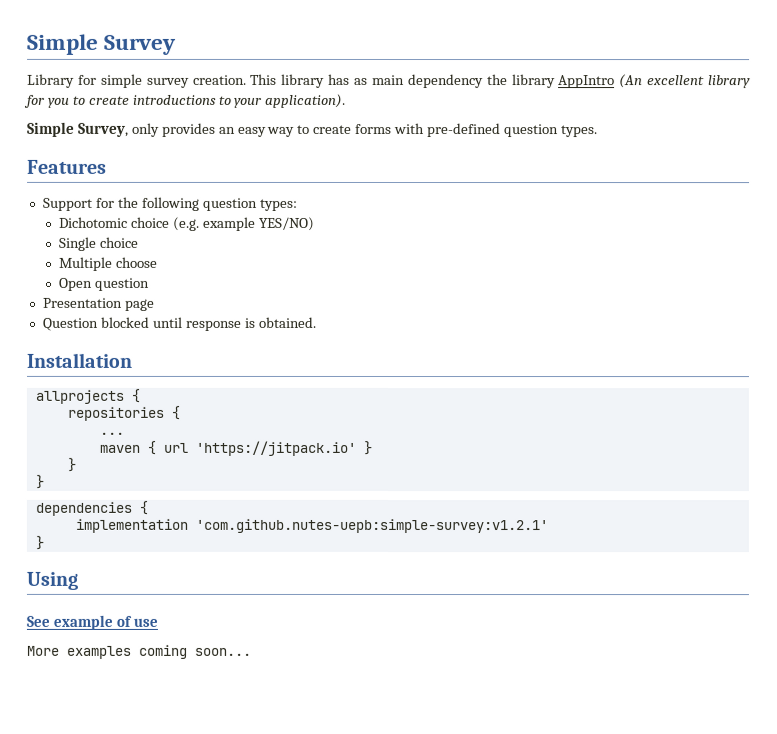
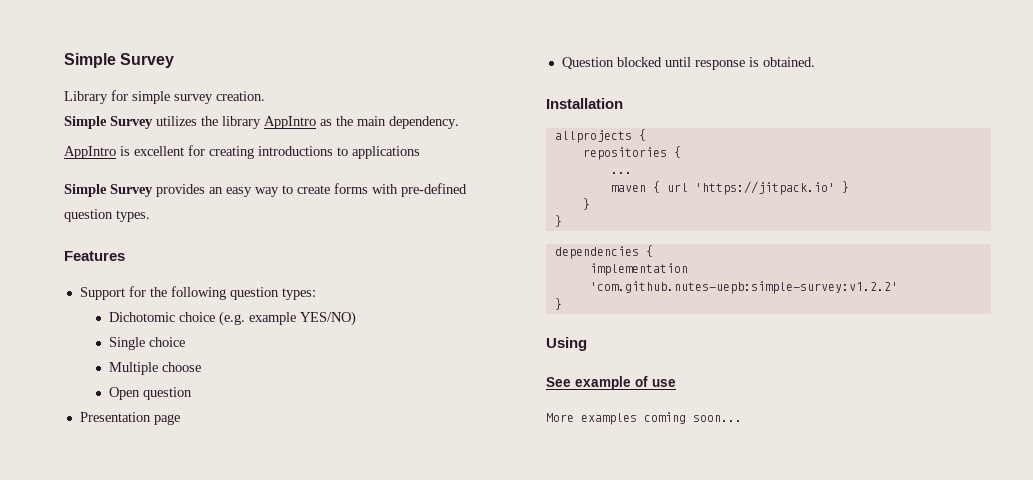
[250,73,751,89] [24,93,347,108] [27,121,160,137] This library has as main dependency the library AppIntro (An excellent library for you to create introductions to your application). // Simple Survey, only -> [64,116,459,129] [64,145,420,159] [64,184,153,197] // Simple Survey utilizes the library AppIntro as the main dependency. // AppIntro is excellent for creating introductions to applications // Simple Survey
[194,518,548,534] 'com.github.nutes-uepb:simple-survey:v1.2.1' -> [589,281,898,294] 'com.github.nutes-uepb:simple-survey:v1.2.2'

